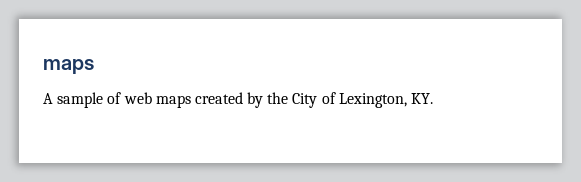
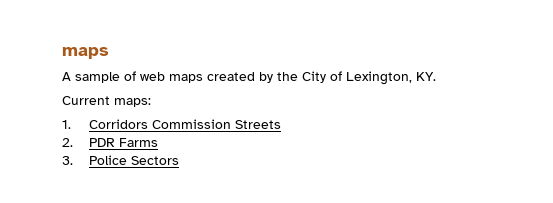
(434, 98) none -> [62,96,151,107] [62,119,282,129] [62,138,159,147] [62,155,180,165] // Current maps: // 1. Corridors Commission Streets // 2. PDR Farms // 3. Police Sectors

